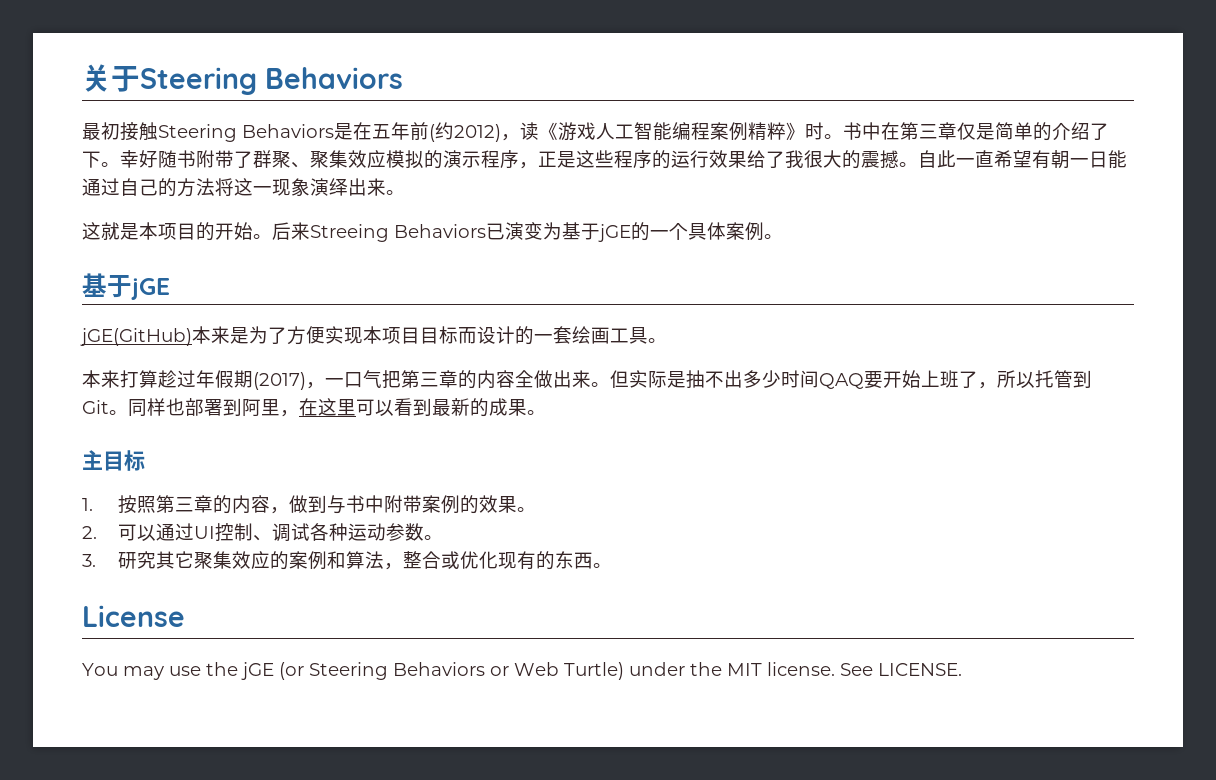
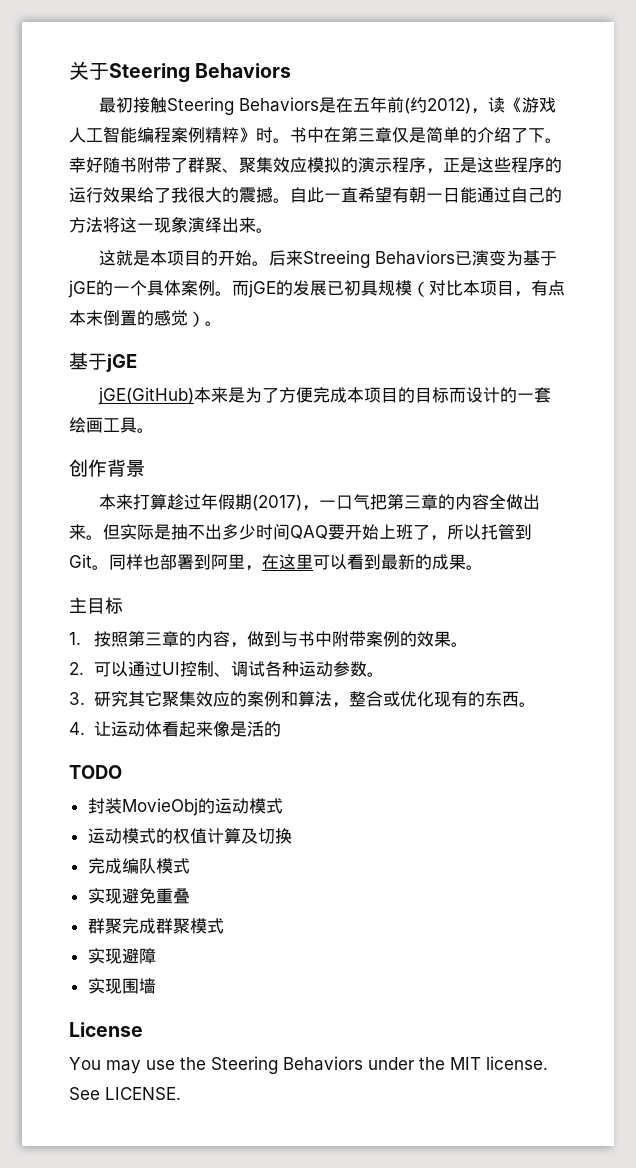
(783, 236) none -> [232,280,565,298] [69,310,222,327] 而jGE的发展已初具规模（对比本项目，有点本末倒置的感觉）。
[325,326,420,344] 实现本项目 -> [313,387,416,403] 完成本项目的
(667, 340) none -> [69,459,145,477] // 创作背景
(612, 565) none -> [69,721,281,737] [69,765,122,779] [87,798,283,816] [87,828,292,844] [87,858,190,874] [87,888,190,904] [87,918,224,934] [87,948,156,964] [87,978,156,994] // 4.让运动体看起来像是活的 // TODO // 封装MovieObj的运动模式 // 运动模式的权值计算及切换 // 完成编队模式 // 实现避免重叠 // 群聚完成群聚模式 // 实现避障 // 实现围墙
[241,662,624,680] jGE (or Steering Behaviors or Web Turtle) -> [211,1056,363,1074] Steering Behaviors

